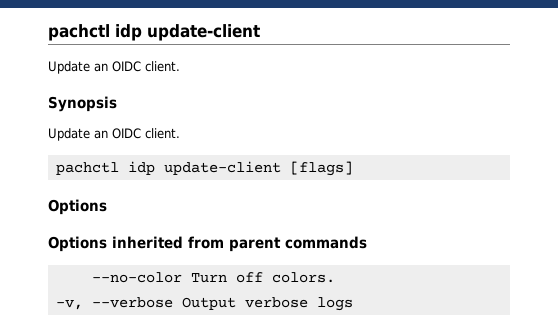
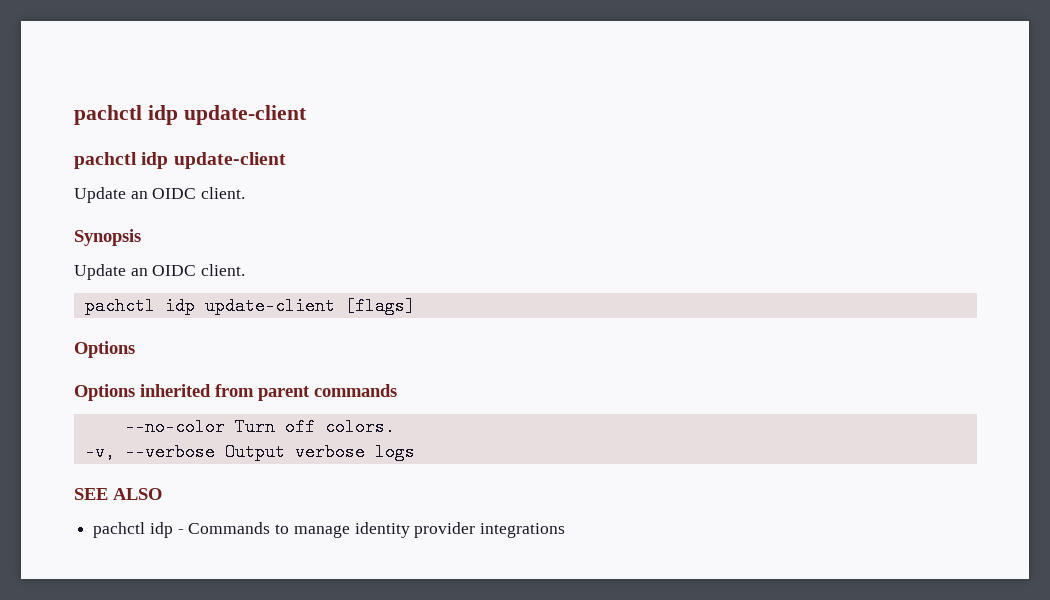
[48,24,260,41] pachctl idp update-client -> [74,105,307,125] [74,152,286,169] pachctl idp update-client // pachctl idp update-client
(353, 304) none -> [74,488,162,500] [93,522,566,538] // SEE ALSO // pachctl idp - Commands to manage identity provider integrations

